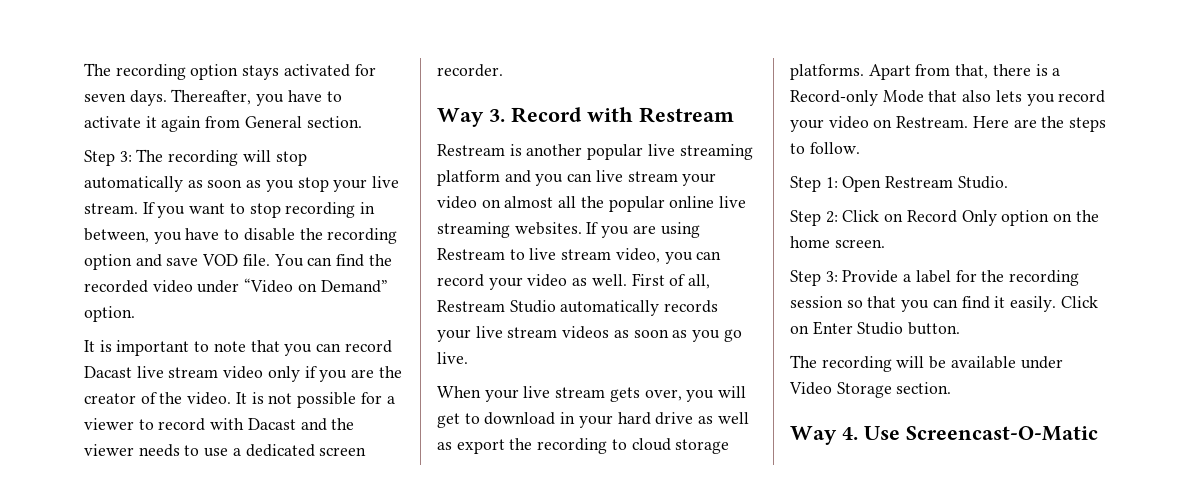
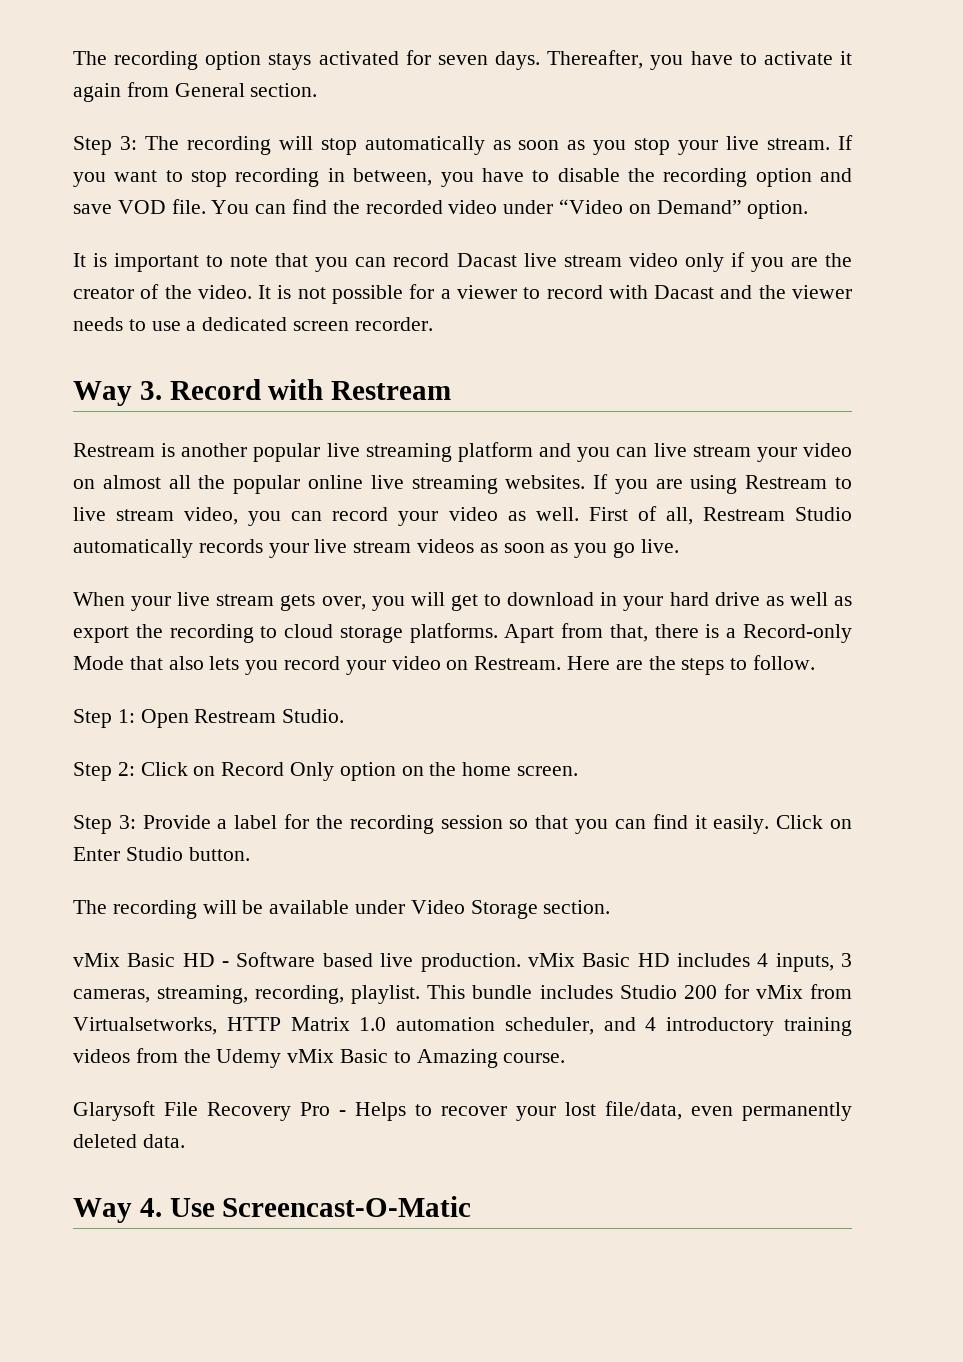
(952, 388) none -> [73,952,853,972] [73,984,853,1004] [73,1017,853,1036] [73,1048,566,1068] [73,1101,852,1121] [73,1134,185,1148] // vMix Basic HD - Software based live production. vMix Basic HD includes 4 inputs, 3 cameras, streaming, recording, playlist. This bundle includes Studio 200 for vMix from Virtualsetworks, HTTP Matrix 1.0 automation scheduler, and 4 introductory training videos from the Udemy vMix Basic to Amazing course. // Glarysoft File Recovery Pro - Helps to recover your lost file/data, even permanently deleted data.

